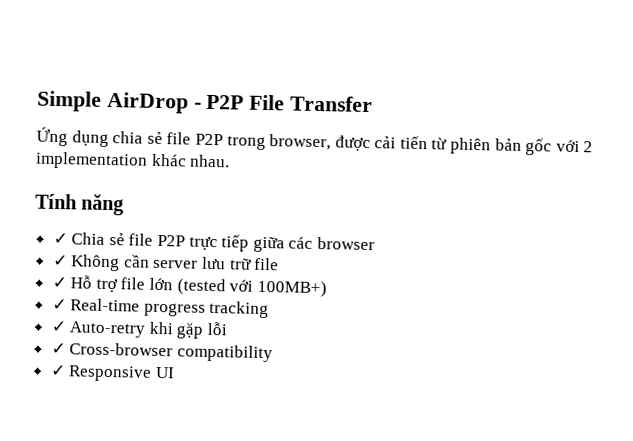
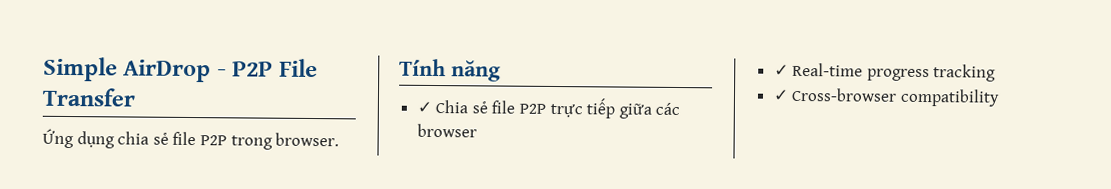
[269,134,594,156] [35,151,231,170] browser, được cải tiến từ phiên bản gốc với 2 implementation khác nhau. -> [275,132,340,147] browser.
[52,254,280,272] [51,275,327,298] // ✓ Không cần server lưu trữ file // ✓ Hỗ trợ file lớn (tested với 100MB+) -> (477, 130) none
[50,320,229,339] // ✓ Auto-retry khi gặp lỗi -> (997, 73) none
[49,364,175,382] // ✓ Responsive UI -> (1000, 97) none

